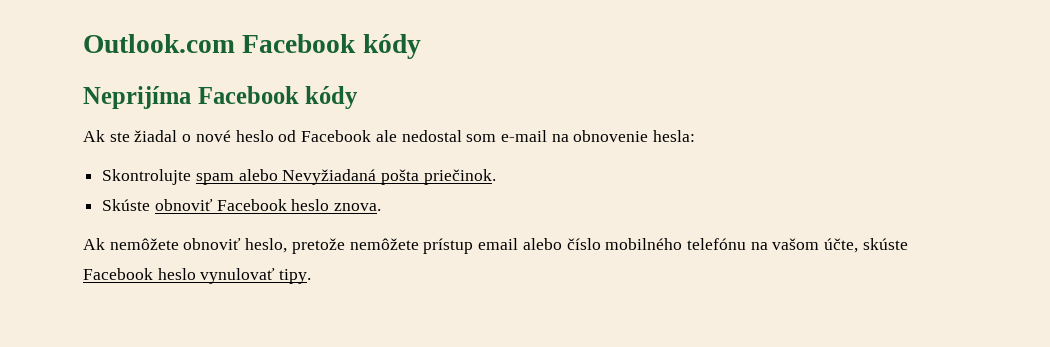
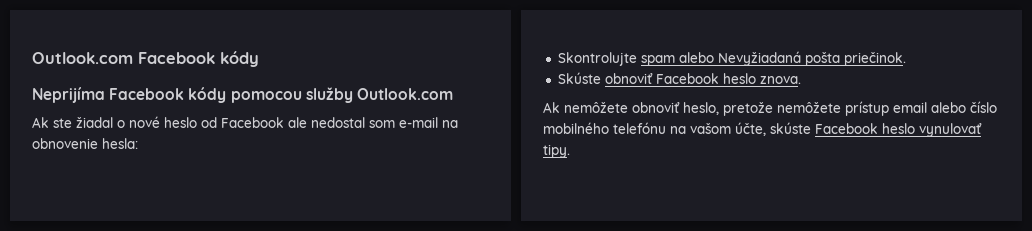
(359, 97) none -> [230,87,453,103] pomocou služby Outlook.com

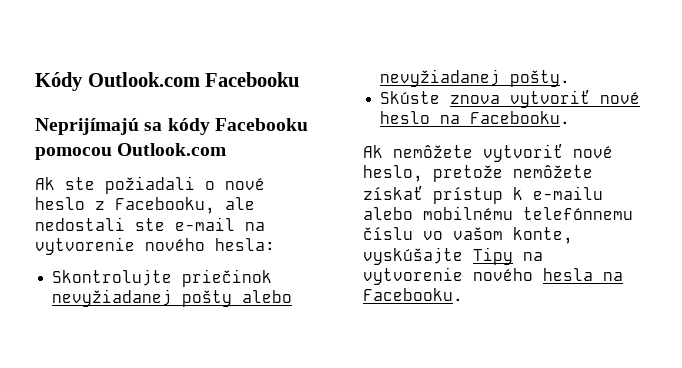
[32,51,259,67] [32,87,353,103] Outlook.com Facebook kódy // Neprijíma Facebook kódy pomocou služby -> [35,72,300,91] [35,118,308,135] [35,147,112,160] Kódy Outlook.com Facebooku // Neprijímajú sa kódy Facebooku pomocou
[76,117,113,128] žiadal -> [105,176,195,194] požiadali
[201,117,458,128] [32,138,138,149] [557,51,906,66] [557,72,801,84] od Facebook ale nedostal som e-mail na obnovenie hesla: // Skontrolujte spam alebo Nevyžiadaná pošta priečinok. // Skúste obnoviť Facebook heslo znova. -> [95,197,255,214] [35,217,265,231] [35,237,275,255] [52,269,273,287] [52,289,293,307] [380,69,571,87] [380,89,641,108] [380,111,571,124] z Facebooku, ale nedostali ste e-mail na vytvorenie nového hesla: // Skontrolujte priečinok nevyžiadanej pošty alebo nevyžiadanej pošty. // Skúste znova vytvoriť nové heslo na Facebooku.
[632,102,680,113] obnoviť -> [483,143,613,162] vytvoriť nové
[845,101,997,116] [543,122,982,137] [543,144,570,158] prístup email alebo číslo mobilného telefónu na vašom účte, skúste Facebook heslo vynulovať tipy. -> [363,185,603,204] [363,206,633,220] [363,227,573,244] [363,247,543,265] [363,267,623,285] [363,288,463,301] získať prístup k e-mailu alebo mobilnému telefónnemu číslu vo vašom konte, vyskúšajte Tipy na vytvorenie nového hesla na Facebooku.

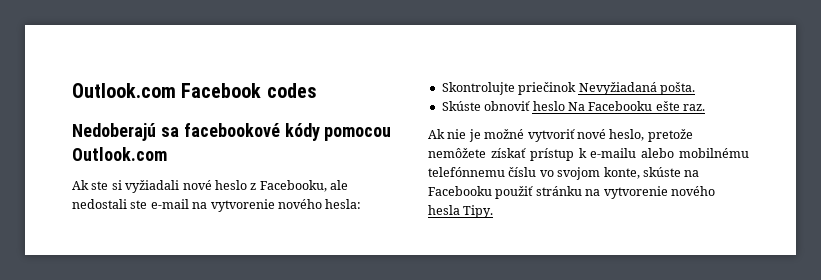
[35,72,300,91] [35,118,308,135] Kódy Outlook.com Facebooku // Neprijímajú sa kódy Facebooku -> [72,83,317,98] [72,123,320,141] Outlook.com Facebook codes // Nedoberajú sa facebookové kódy
[105,176,215,194] požiadali o -> [111,180,180,193] si vyžiadali
[52,289,293,307] [380,69,571,87] [380,89,641,108] [380,111,571,124] [363,145,473,158] nevyžiadanej pošty alebo nevyžiadanej pošty. // Skúste znova vytvoriť nové heslo na Facebooku. // Ak nemôžete -> [578,82,695,95] [441,101,705,111] [428,129,525,142] Nevyžiadaná pošta. // Skúste obnoviť heslo Na Facebooku ešte raz. // Ak nie je možné
[453,227,573,244] [363,247,513,265] vašom konte, vyskúšajte Tipy -> [557,167,700,180] [428,186,582,199] svojom konte, skúste na Facebooku použiť stránku
[603,272,623,281] [363,288,463,301] na Facebooku. -> [463,205,494,218] Tipy.

